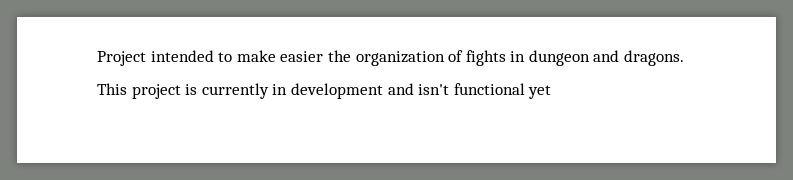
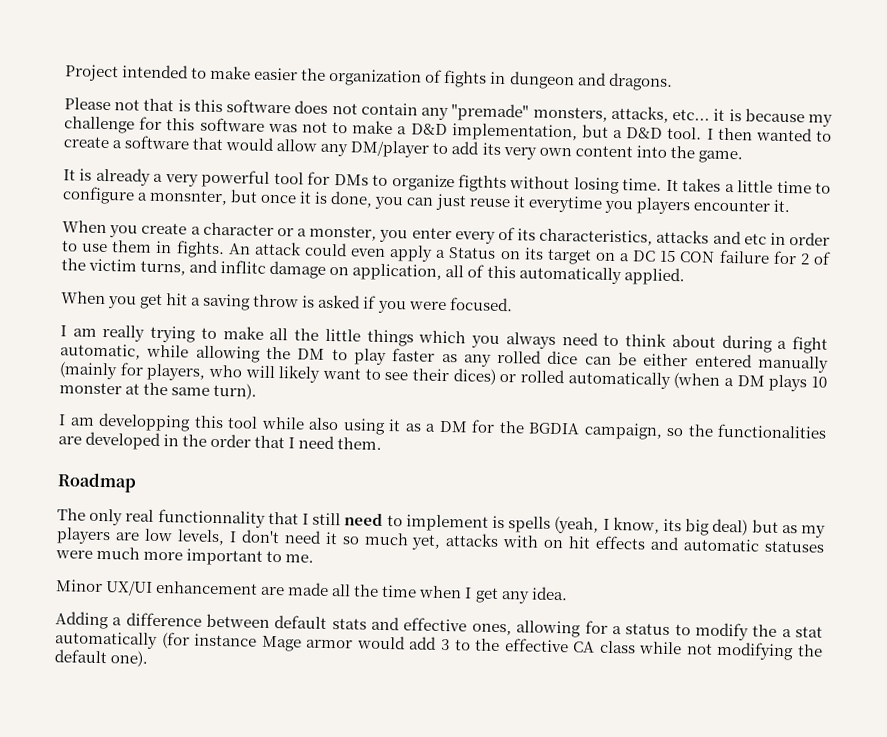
[97,83,552,99] This project is currently in development and isn't functional yet -> [64,97,834,127] [64,116,832,142] [63,135,743,164] [63,167,832,195] [62,186,791,215] [62,220,830,246] [62,240,832,265] [61,258,685,286] [61,291,513,314] [60,324,828,354] [60,343,829,373] [59,361,827,392] [59,382,258,400] [58,412,827,440] [58,431,383,451] [57,472,137,493] [57,508,827,538] [56,527,826,553] [55,546,315,566] [56,579,568,604] [55,611,824,641] [55,631,823,661] [54,649,149,667] Please not that is this software does not contain any "premade" monsters, attacks, etc... it is because my challenge for this software was not to make a D&D implementation, but a D&D tool. I then wanted to create a software that would allow any DM/player to add its very own content into the game. // It is already a very powerful tool for DMs to organize figthts without losing time. It takes a little time to configure a monsnter, but once it is done, you can just reuse it everytime you players encounter it. // When you create a character or a monster, you enter every of its characteristics, attacks and etc in order to use them in fights. An attack could even apply a Status on its target on a DC 15 CON failure for 2 of the victim turns, and inflitc damage on application, all of this automatically applied. // When you get hit a saving throw is asked if you were focused. // I am really trying to make all the little things which you always need to think about during a fight automatic, while allowing the DM to play faster as any rolled dice can be either entered manually (mainly for players, who will likely want to see their dices) or rolled automatically (when a DM plays 10 monster at the same turn). // I am developping this tool while also using it as a DM for the BGDIA campaign, so the functionalities are developed in the order that I need them. // Roadmap // The only real functionnality that I still need to implement is spells (yeah, I know, its big deal) but as my players are low levels, I don't need it so much yet, attacks with on hit effects and automatic statuses were much more important to me. // Minor UX/UI enhancement are made all the time when I get any idea. // Adding a difference between default stats and effective ones, allowing for a status to modify the a stat automatically (for instance Mage armor would add 3 to the effective CA class while not modifying the default one).

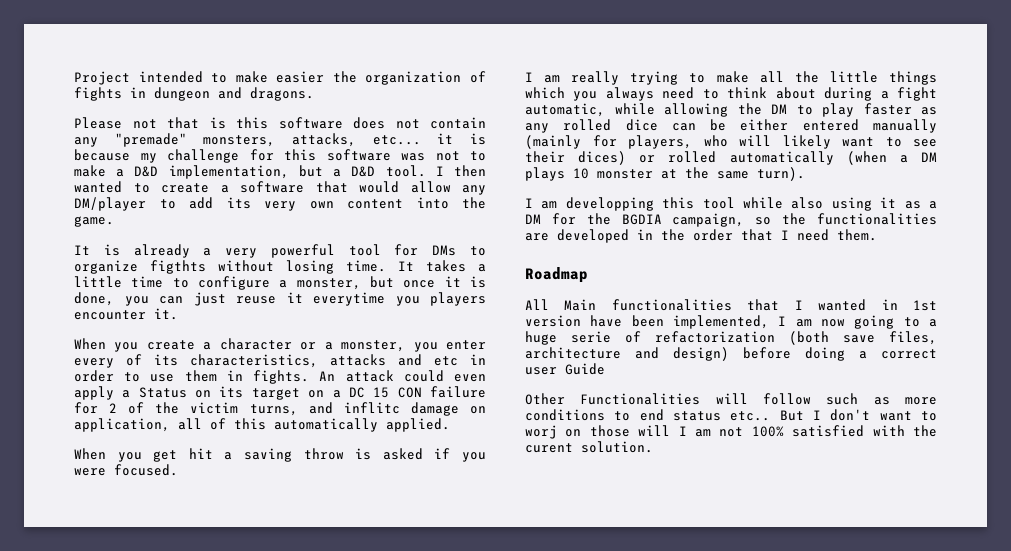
[149,189,229,206] monsnter, -> [296,278,361,290] monster,
[57,508,827,538] [56,527,826,553] [55,546,315,566] [56,579,568,604] [55,611,824,641] [55,631,823,661] [54,649,149,667] The only real functionnality that I still need to implement is spells (yeah, I know, its big deal) but as my players are low levels, I don't need it so much yet, attacks with on hit effects and automatic statuses were much more important to me. // Minor UX/UI enhancement are made all the time when I get any idea. // Adding a difference between default stats and effective ones, allowing for a status to modify the a stat automatically (for instance Mage armor would add 3 to the effective CA class while not modifying the default one). -> [525,299,937,311] [525,315,937,329] [525,331,937,345] [525,347,937,361] [525,363,605,375] [525,393,937,405] [525,409,937,421] [525,425,937,439] [525,441,653,453] All Main functionalities that I wanted in 1st version have been implemented, I am now going to a huge serie of refactorization (both save files, architecture and design) before doing a correct user Guide // Other Functionalities will follow such as more conditions to end status etc.. But I don't want to worj on those will I am not 100% satisfied with the curent solution.

